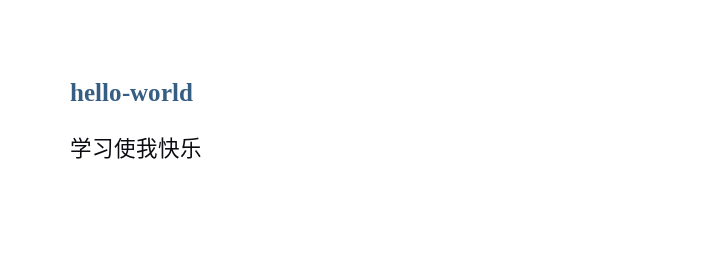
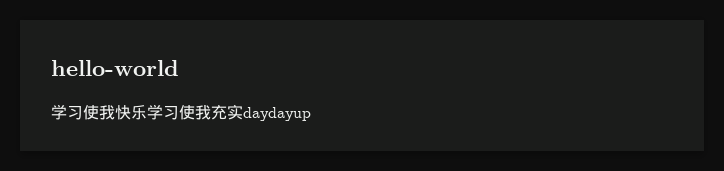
(202, 148) none -> [147,104,311,121] 学习使我充实daydayup

